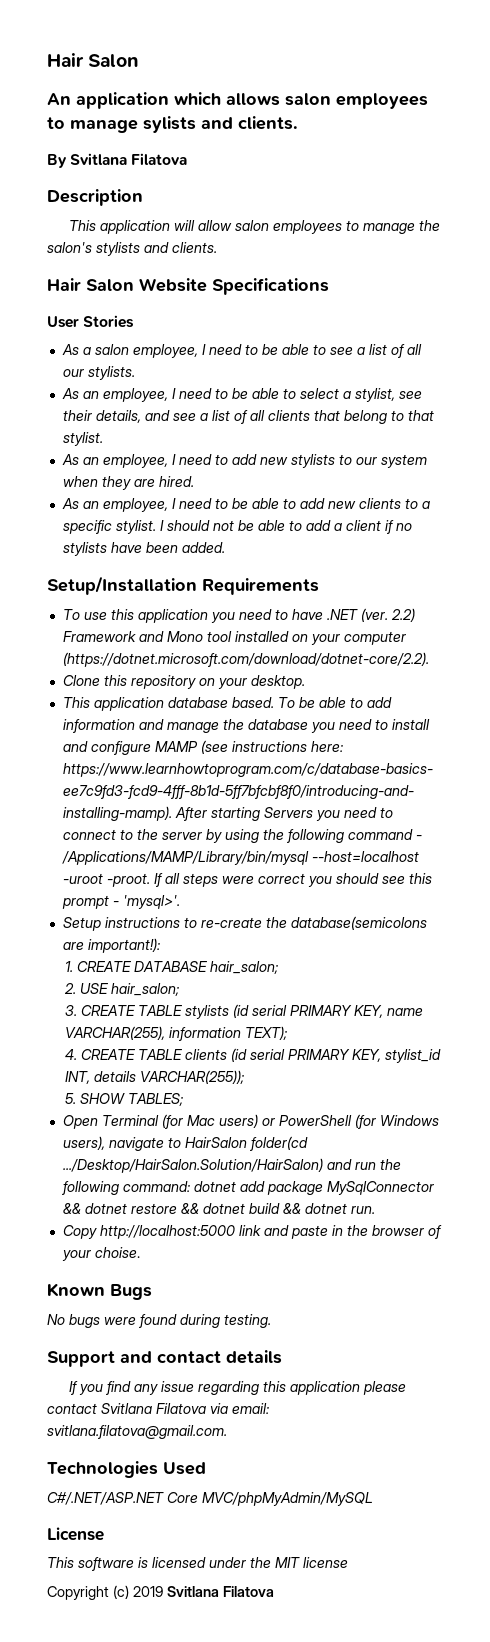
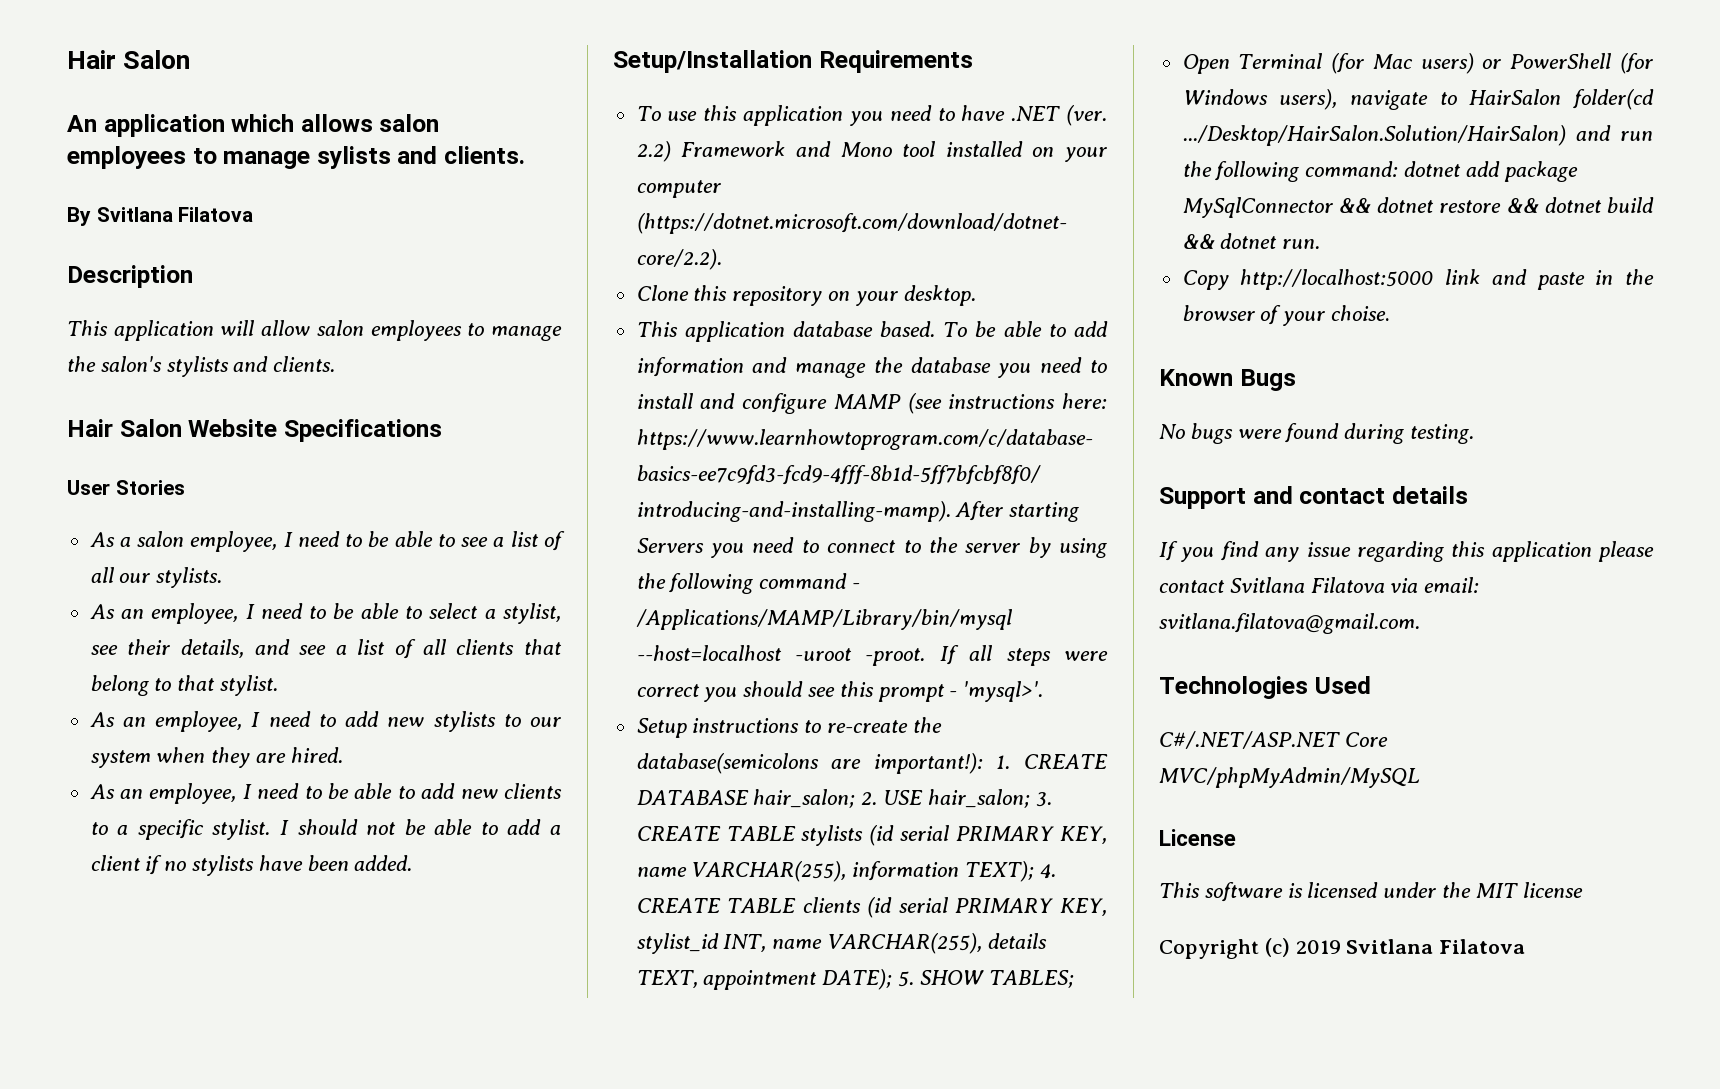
(160, 945) // -> (983, 763) none
(280, 967) // -> (856, 798) none
(181, 989) // -> (1030, 798) none
(289, 1033) // -> (1035, 871) none
[94,1070,246,1084] details VARCHAR(255)); // -> [772,933,1047,954] [636,969,893,990] name VARCHAR(255), details TEXT, appointment DATE);

